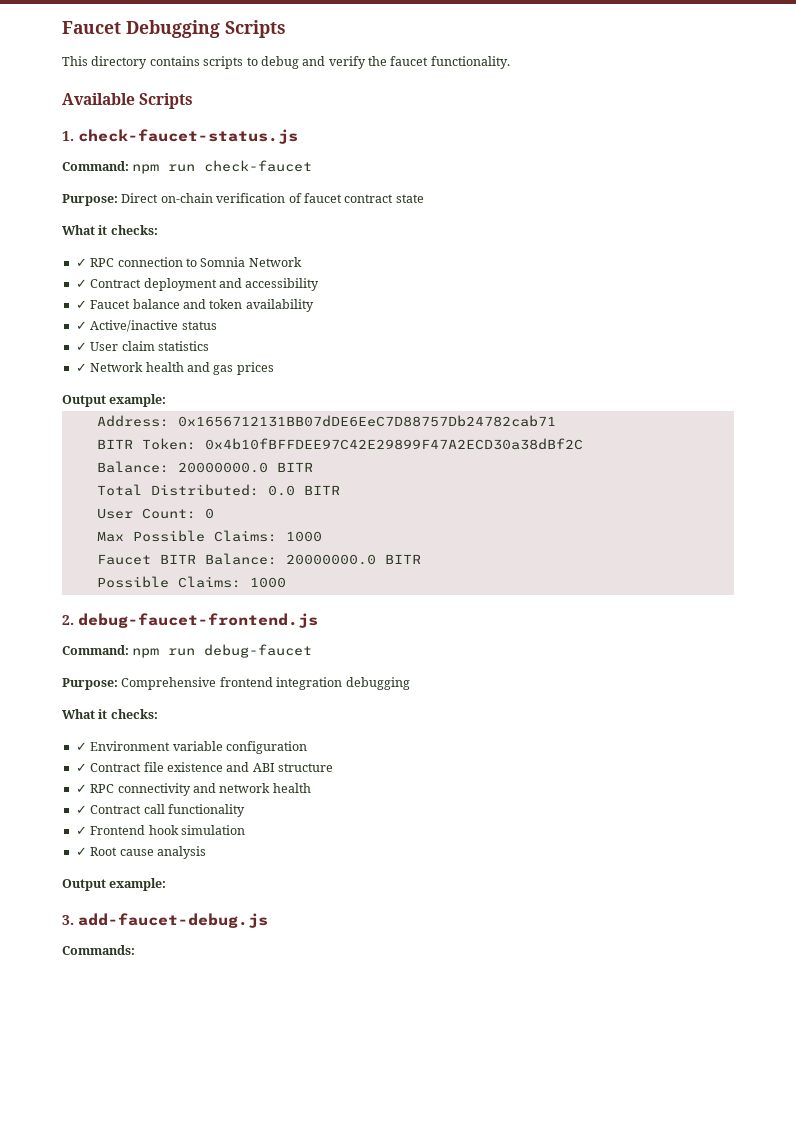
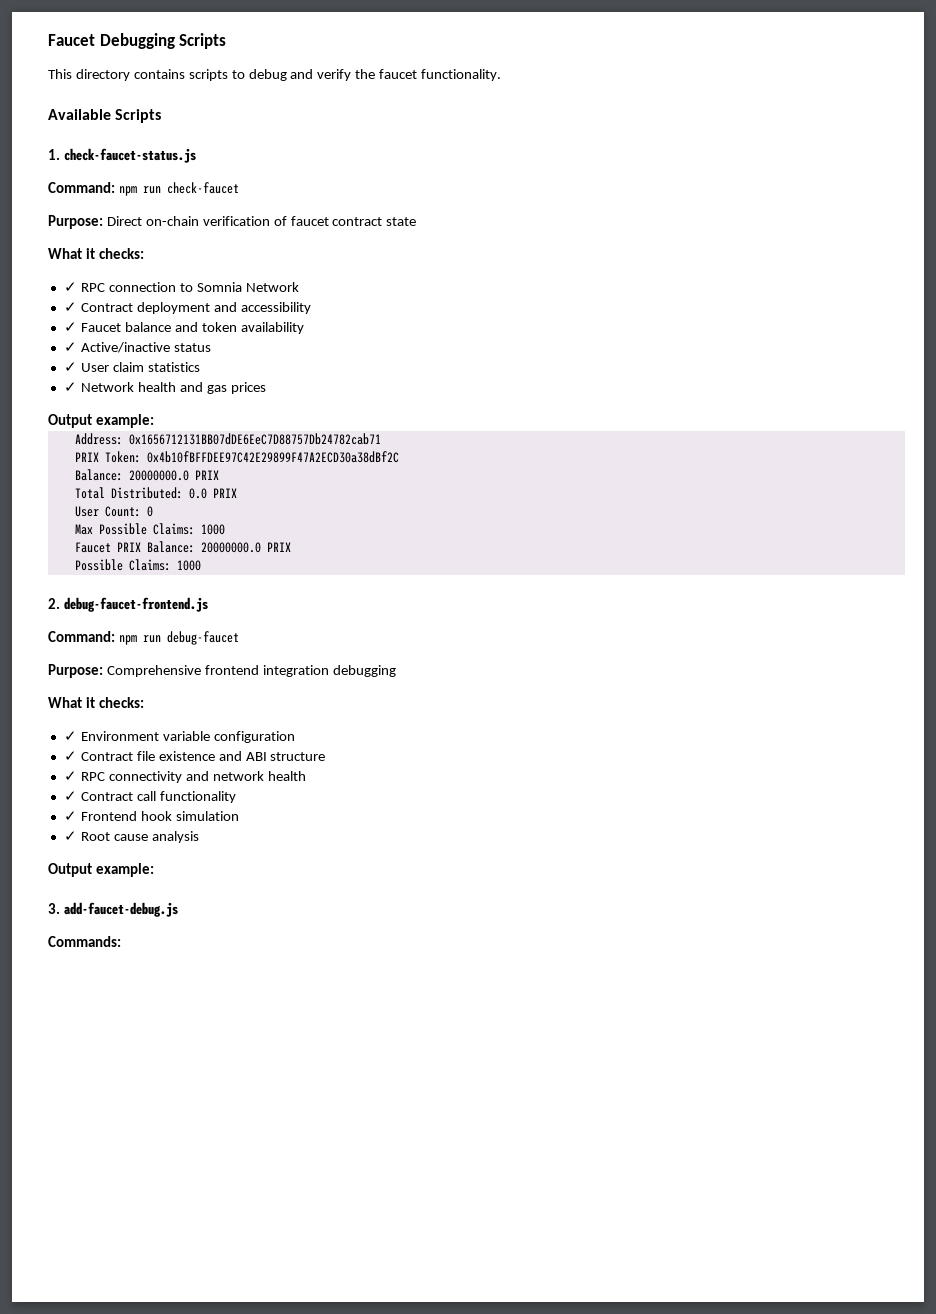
[96,439,133,449] BITR -> [74,452,99,462] PRIX
[276,462,313,472] BITR -> [194,470,219,480] PRIX
[303,485,340,495] BITR -> [212,488,237,498] PRIX
[159,553,421,565] BITR Balance: 20000000.0 BITR -> [116,541,291,553] PRIX Balance: 20000000.0 PRIX

